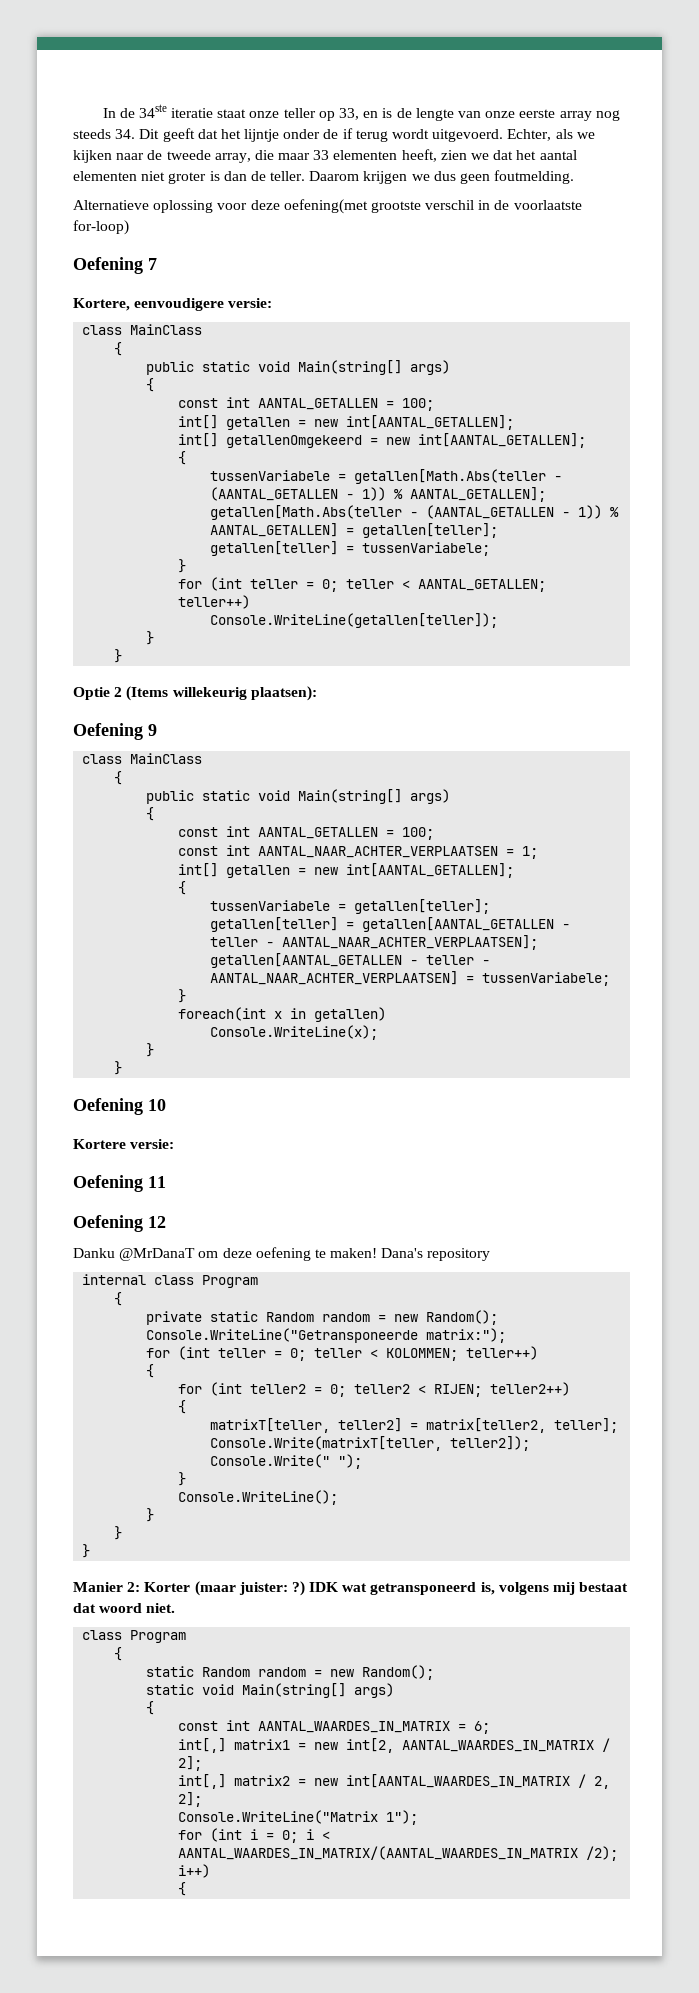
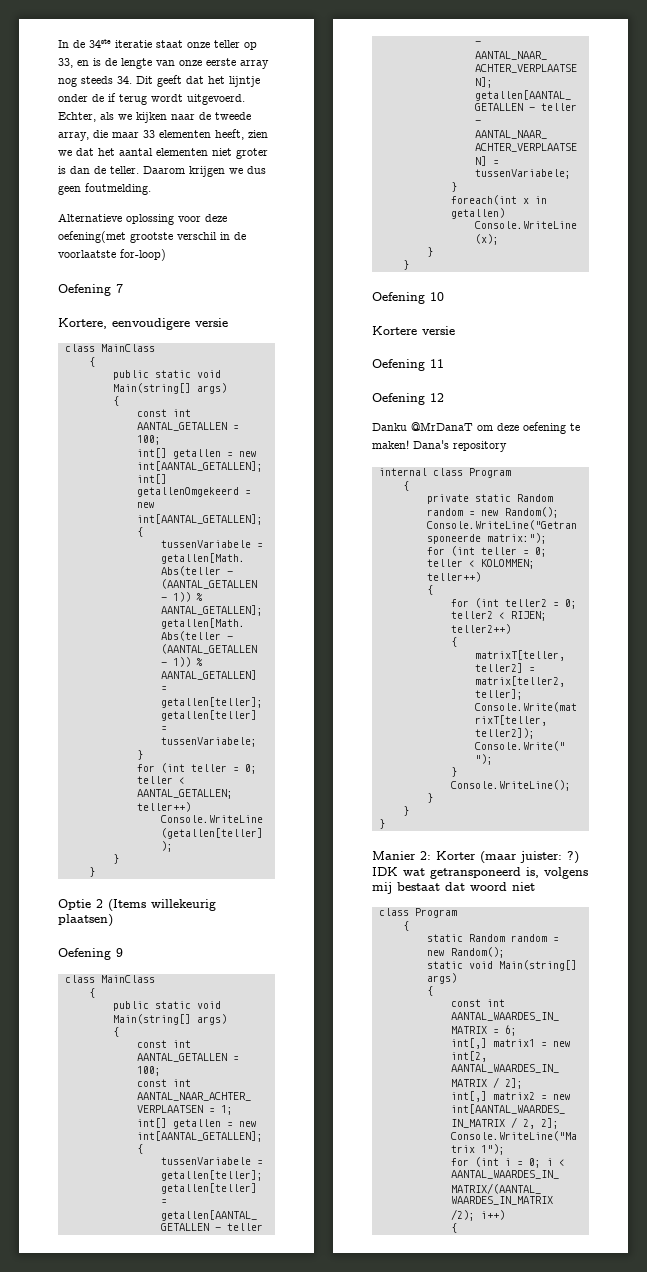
[228,298,273,308] versie: -> [195,318,228,327] versie
[250,686,317,701] plaatsen): -> [58,914,113,927] plaatsen)
[130,1139,175,1149] versie: -> [422,326,455,335] versie
[146,1603,176,1613] niet. -> [512,882,535,891] niet

